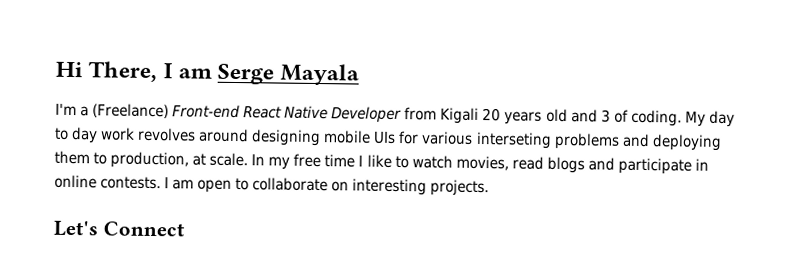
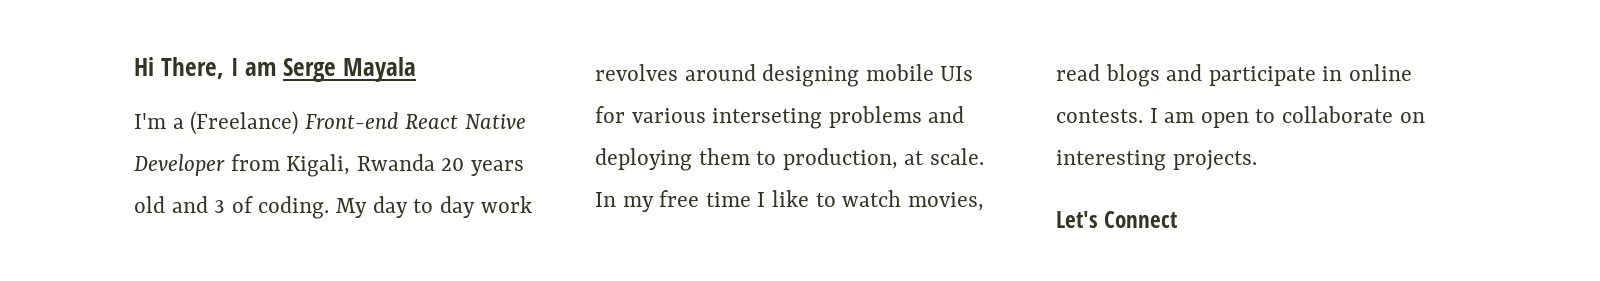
[440,107,480,124] Kigali -> [286,154,435,177] Kigali, Rwanda

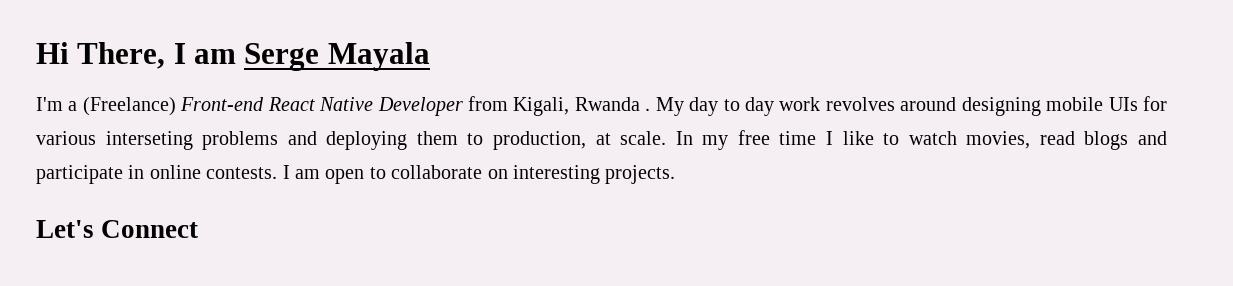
[441,158,525,176] [134,196,330,219] 20 years old and 3 of coding. -> [645,108,651,111] .

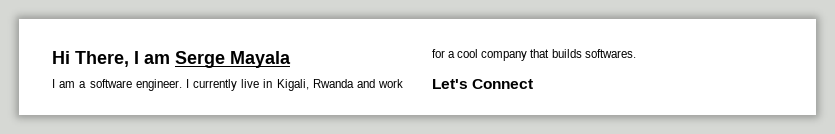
[36,96,1167,116] [36,130,1167,150] [36,165,676,184] I'm a (Freelance) Front-end React Native Developer from Kigali, Rwanda . My day to day work revolves around designing mobile UIs for various interseting problems and deploying them to production, at scale. In my free time I like to watch movies, read blogs and participate in online contests. I am open to collaborate on interesting projects. -> [52,79,403,91] [432,49,636,61] I am a software engineer. I currently live in Kigali, Rwanda and work for a cool company that builds softwares.

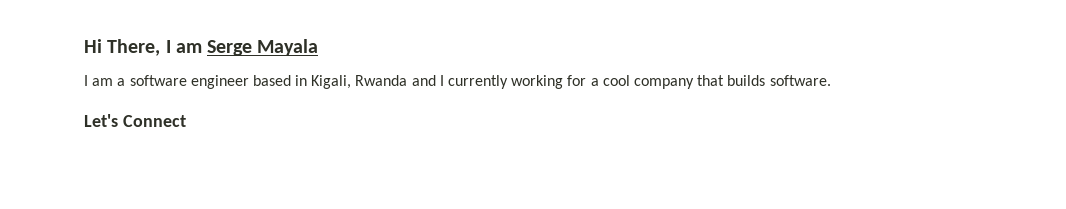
[135,79,260,91] engineer. I currently live -> [190,75,291,89] engineer based
[378,79,403,88] work -> [439,75,564,89] I currently working
[584,49,636,58] softwares. -> [769,75,831,86] software.

